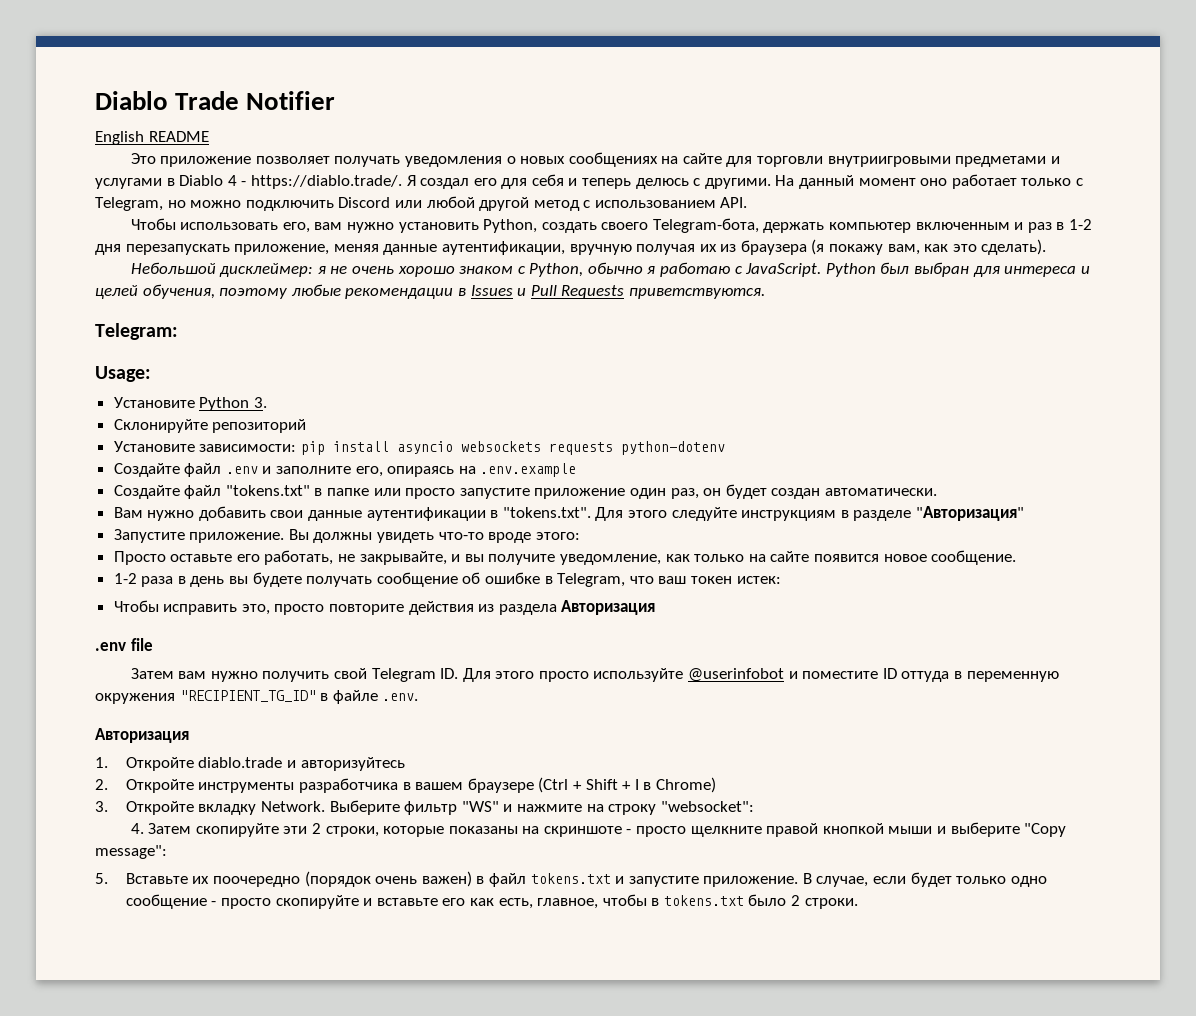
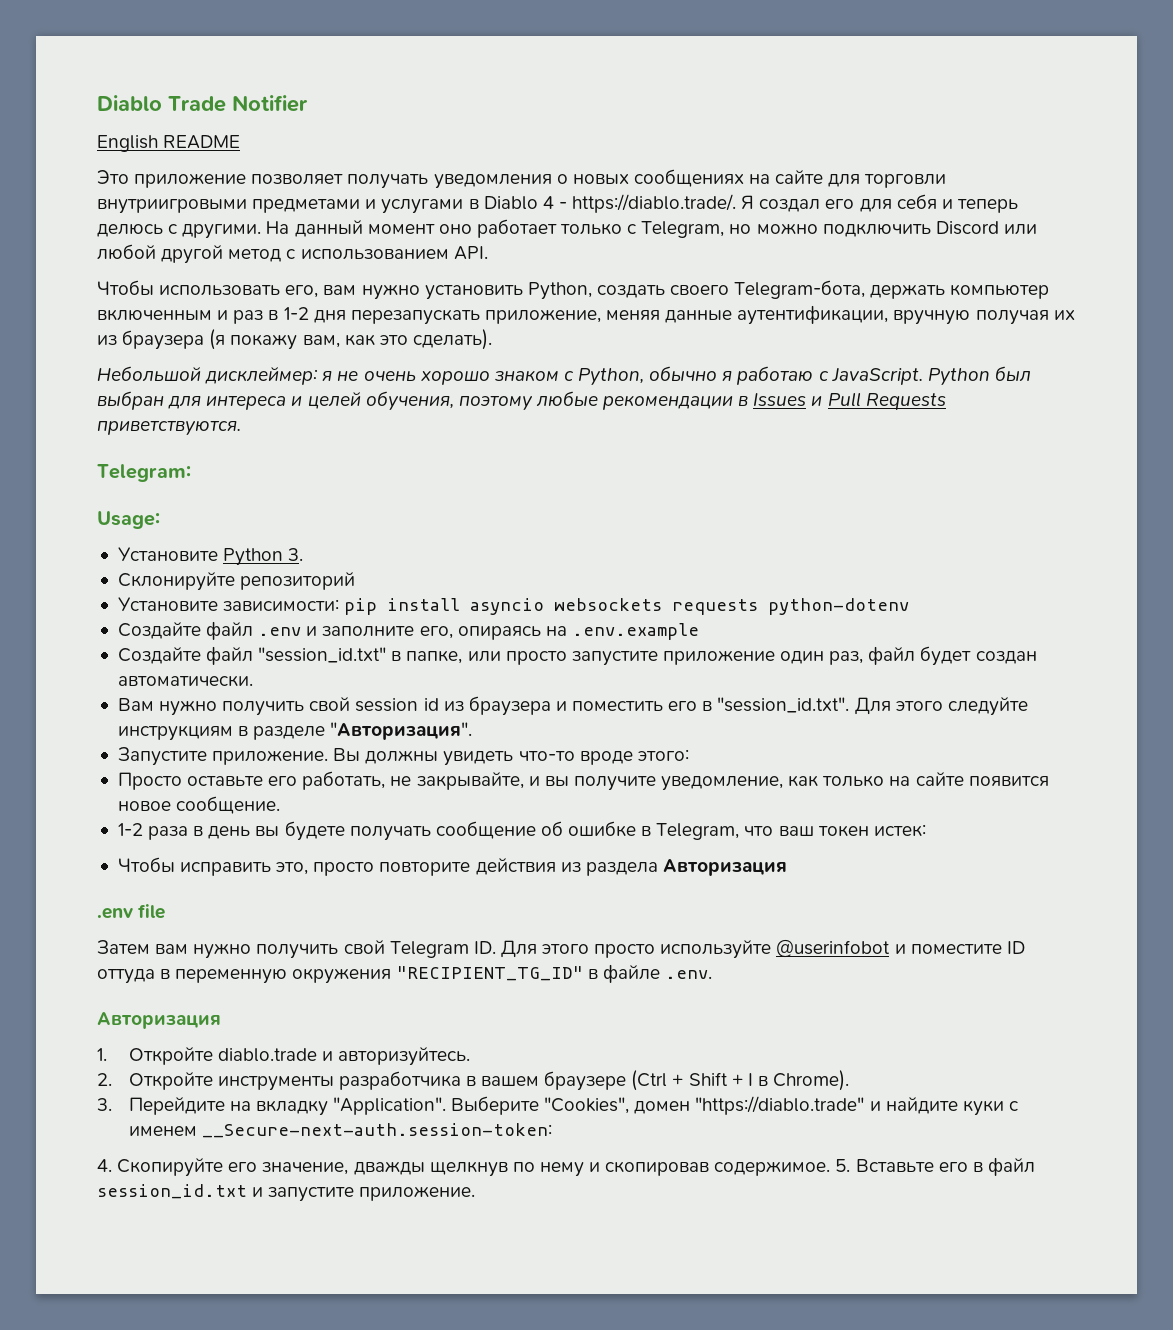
[225,485,370,496] "tokens.txt" в папке -> [258,647,463,664] "session_id.txt" в папке,
[703,488,722,496] он -> [868,646,916,665] файл
[198,506,591,521] добавить свои данные аутентификации в "tokens.txt". -> [222,696,850,716] получить свой session id из браузера и поместить его в "session_id.txt".
[915,506,1024,521] "Авторизация" -> [330,722,473,740] "Авторизация".
[300,757,405,771] авторизуйтесь -> [337,1047,470,1066] авторизуйтесь.
[655,777,716,793] [95,800,754,815] [130,822,1067,837] [95,845,167,859] [95,871,472,887] Chrome) // 3. Откройте вкладку Network. Выберите фильтр "WS" и нажмите на строку "websocket": // 4. Затем скопируйте эти 2 строки, которые показаны на скриншоте - просто щелкните правой кнопкой мыши и выберите "Copy message": // 5. Вставьте их поочередно (порядок очень важен) -> [773,1070,850,1091] [97,1096,1019,1116] [128,1123,552,1138] [97,1158,968,1177] Chrome). // 3. Перейдите на вкладку "Application". Выберите "Cookies", домен "https://diablo.trade" и найдите куки с именем __Secure-next-auth.session-token: // 4. Скопируйте его значение, дважды щелкнув по нему и скопировав содержимое. 5. Вставьте его
[530,873,611,884] tokens.txt -> [97,1184,247,1199] session_id.txt
[802,872,1047,887] [125,894,858,909] В случае, если будет только одно сообщение - просто скопируйте и вставьте его как есть, главное, чтобы в tokens.txt было 2 строки. -> (476, 1193) none

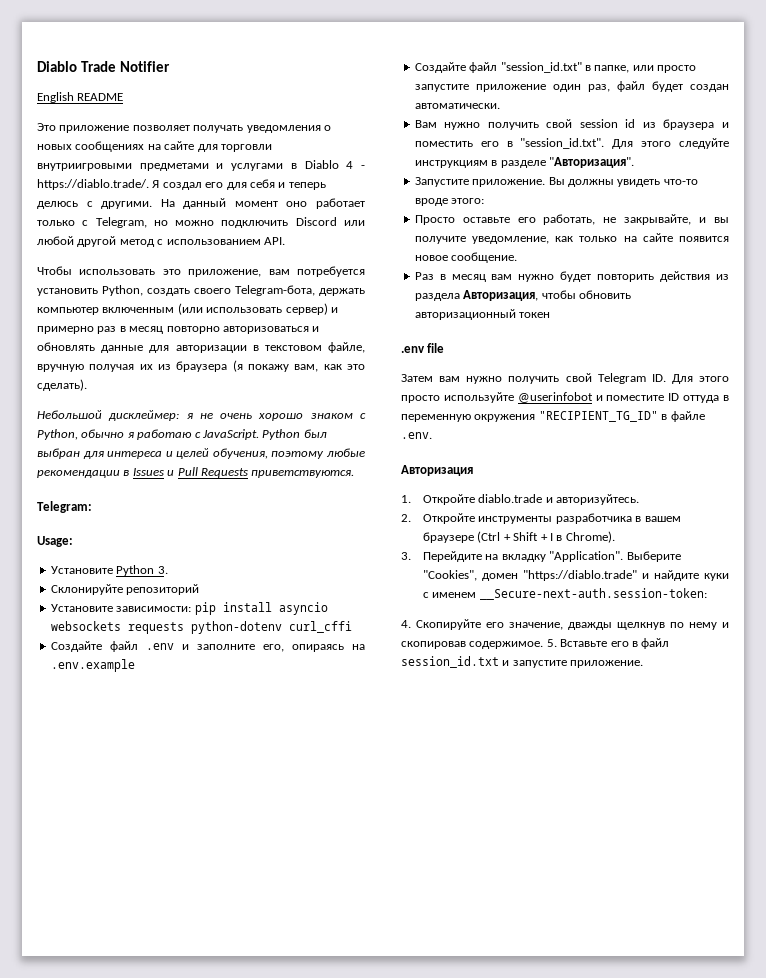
[285,284,420,300] его, вам нужно -> [162,266,365,277] это приложение, вам потребуется
[217,305,889,325] и раз в 1-2 дня перезапускать приложение, меняя данные аутентификации, -> [177,303,338,315] [37,326,320,334] [37,342,365,353] (или использовать сервер) и примерно раз в месяц повторно авторизоваться и обновлять данные для авторизации в текстовом файле,
(910, 606) none -> [288,621,352,633] curl_cffi
[117,821,926,841] [117,857,787,876] 1-2 раза в день вы будете получать сообщение об ошибке в Telegram, что ваш токен истек: // Чтобы исправить это, просто повторите действия из раздела Авторизация -> [414,271,729,282] [414,290,631,301] [414,309,551,320] Раз в месяц вам нужно будет повторить действия из раздела Авторизация, чтобы обновить авторизационный токен

